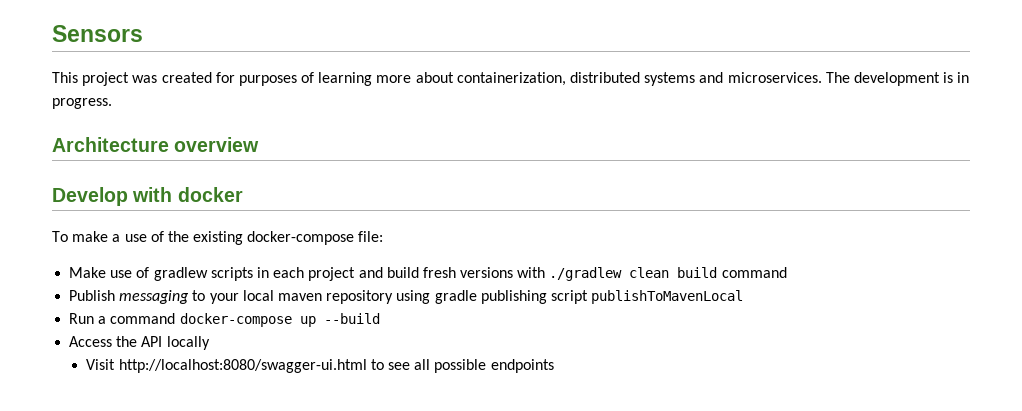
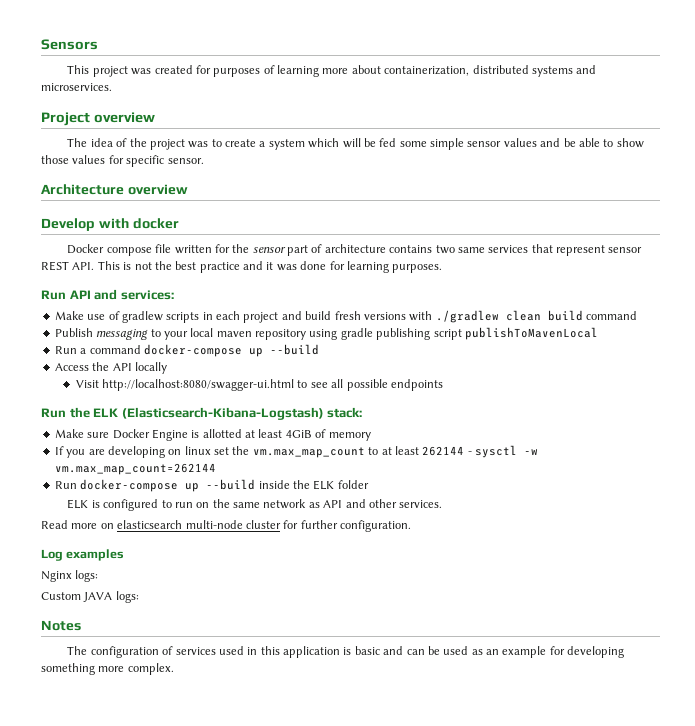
[825,72,970,86] [52,98,112,109] The development is in progress. -> [41,112,155,126] [67,138,644,150] [41,155,204,167] // Project overview // The idea of the project was to create a system which will be fed some simple sensor values and be able to show those values for specific sensor.
[52,231,384,245] To make a use of the existing docker-compose file: -> [67,244,643,256] [41,261,443,273] [41,289,174,300] Docker compose file written for the sensor part of architecture contains two same services that represent sensor REST API. This is not the best practice and it was done for learning purposes. // Run API and services:
(554, 366) none -> [41,407,363,420] [54,429,371,441] [54,445,538,458] [54,463,216,475] [54,479,369,492] [67,499,443,511] [41,520,411,532] [41,549,125,561] [41,570,99,582] [41,591,139,603] [41,620,81,631] [67,646,625,658] [41,663,174,675] // Run the ELK (Elasticsearch-Kibana-Logstash) stack: // Make sure Docker Engine is allotted at least 4GiB of memory // If you are developing on linux set the vm.max_map_count to at least 262144 - sysctl -w vm.max_map_count=262144 // Run docker-compose up --build inside the ELK folder // ELK is configured to run on the same network as API and other services. // Read more on elasticsearch multi-node cluster for further configuration. // Log examples // Nginx logs: // Custom JAVA logs: // Notes // The configuration of services used in this application is basic and can be used as an example for developing something more complex.

